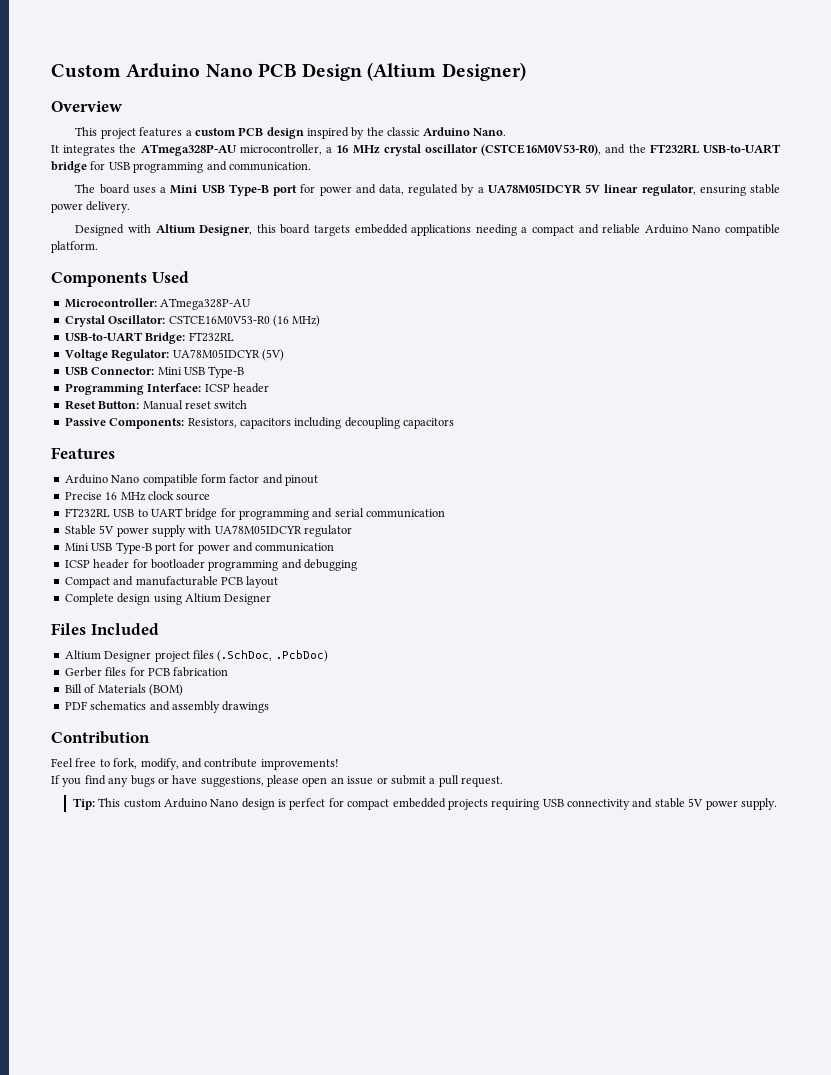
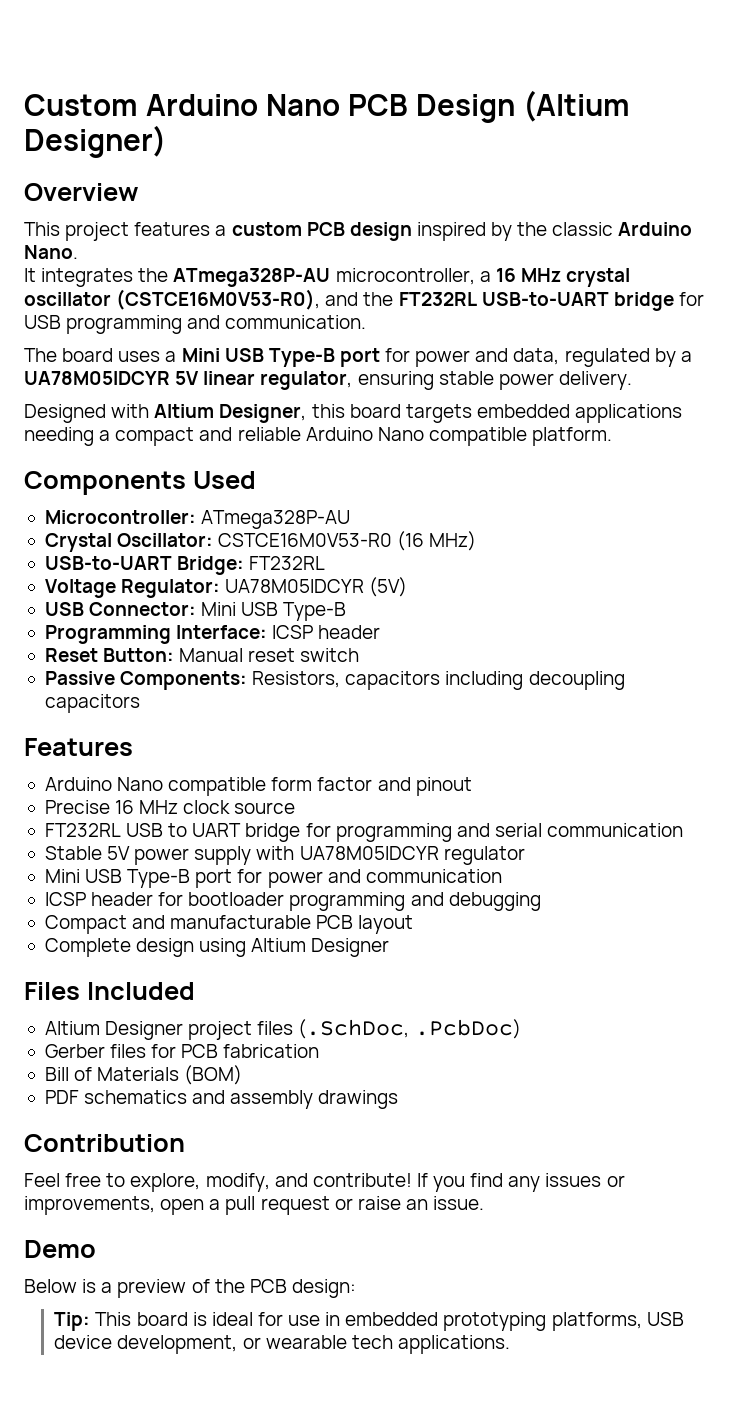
[113,758,138,769] fork, -> [130,1173,201,1192] explore,
[204,758,339,770] contribute improvements! // -> [312,1173,412,1187] contribute!
[130,775,503,787] [72,798,777,810] bugs or have suggestions, please open an issue or submit a pull request. // Tip: This custom Arduino Nano design is perfect for compact embedded projects requiring USB connectivity and stable 5V power supply. -> [545,1173,625,1187] [24,1196,485,1215] [24,1240,96,1258] [24,1279,356,1298] [54,1312,684,1331] [54,1335,510,1354] issues or improvements, open a pull request or raise an issue. // Demo // Below is a preview of the PCB design: // Tip: This board is ideal for use in embedded prototyping platforms, USB device development, or wearable tech applications.

